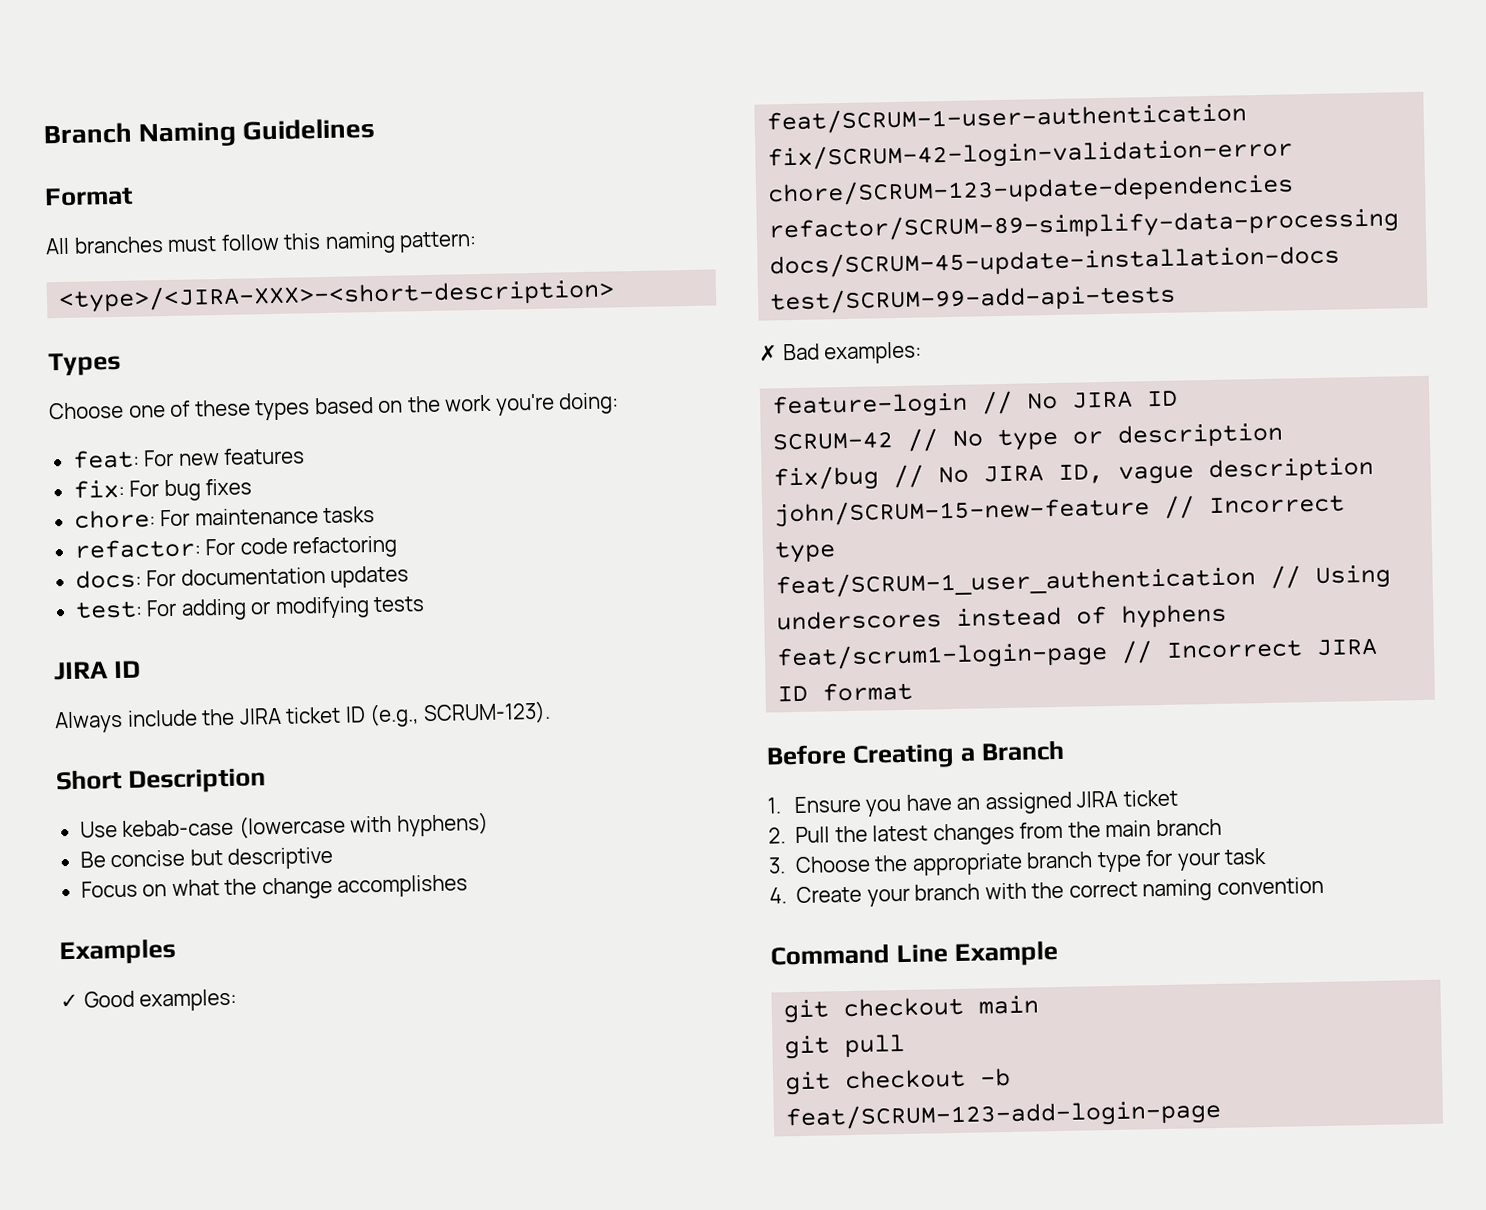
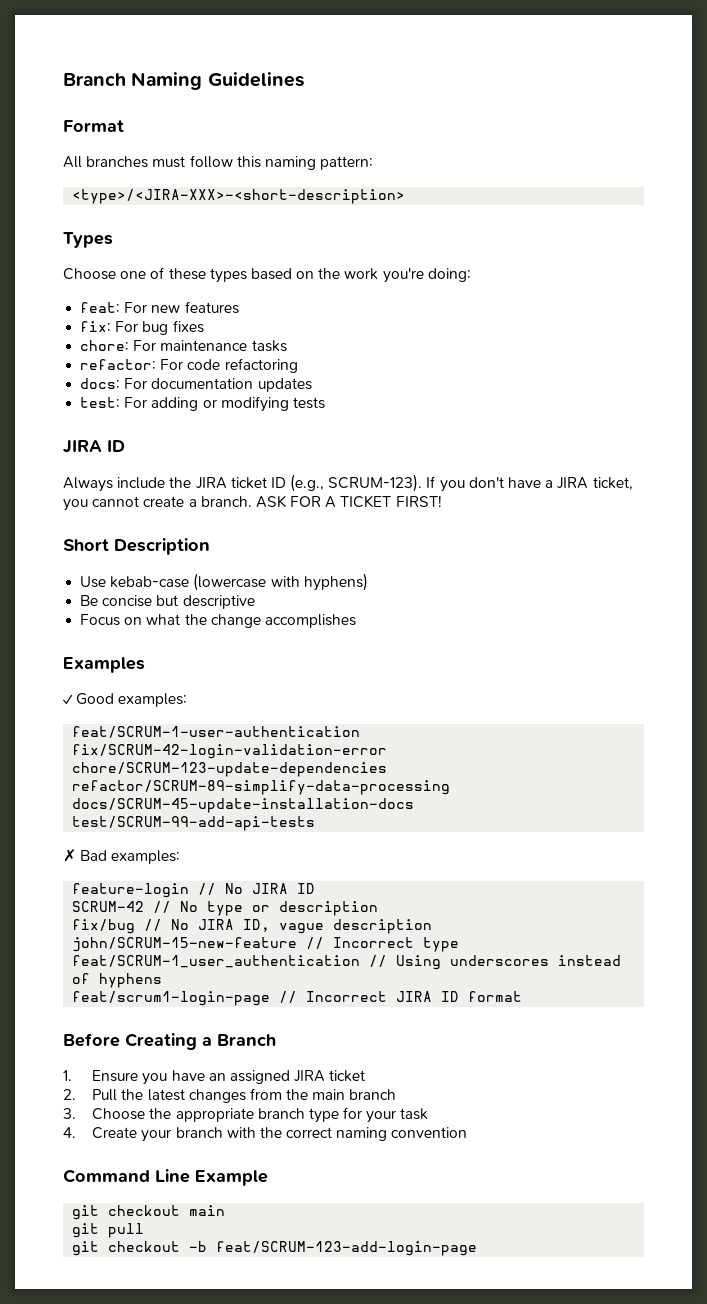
(551, 713) none -> [426,476,633,492] [63,495,442,511] If you don't have a JIRA ticket, you cannot create a branch. ASK FOR A TICKET FIRST!

